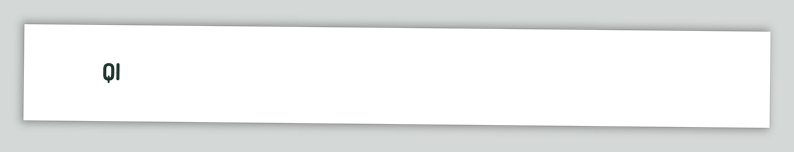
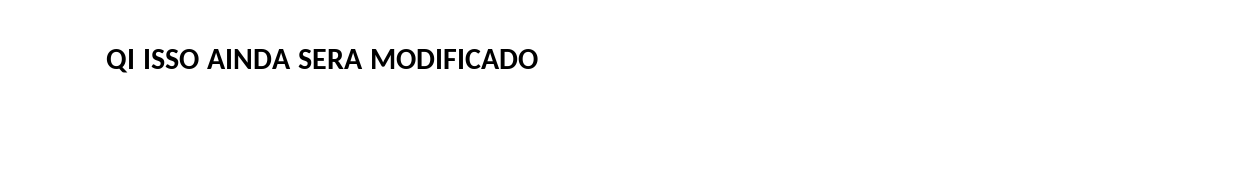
(122, 73) none -> [142,49,538,69] ISSO AINDA SERA MODIFICADO

